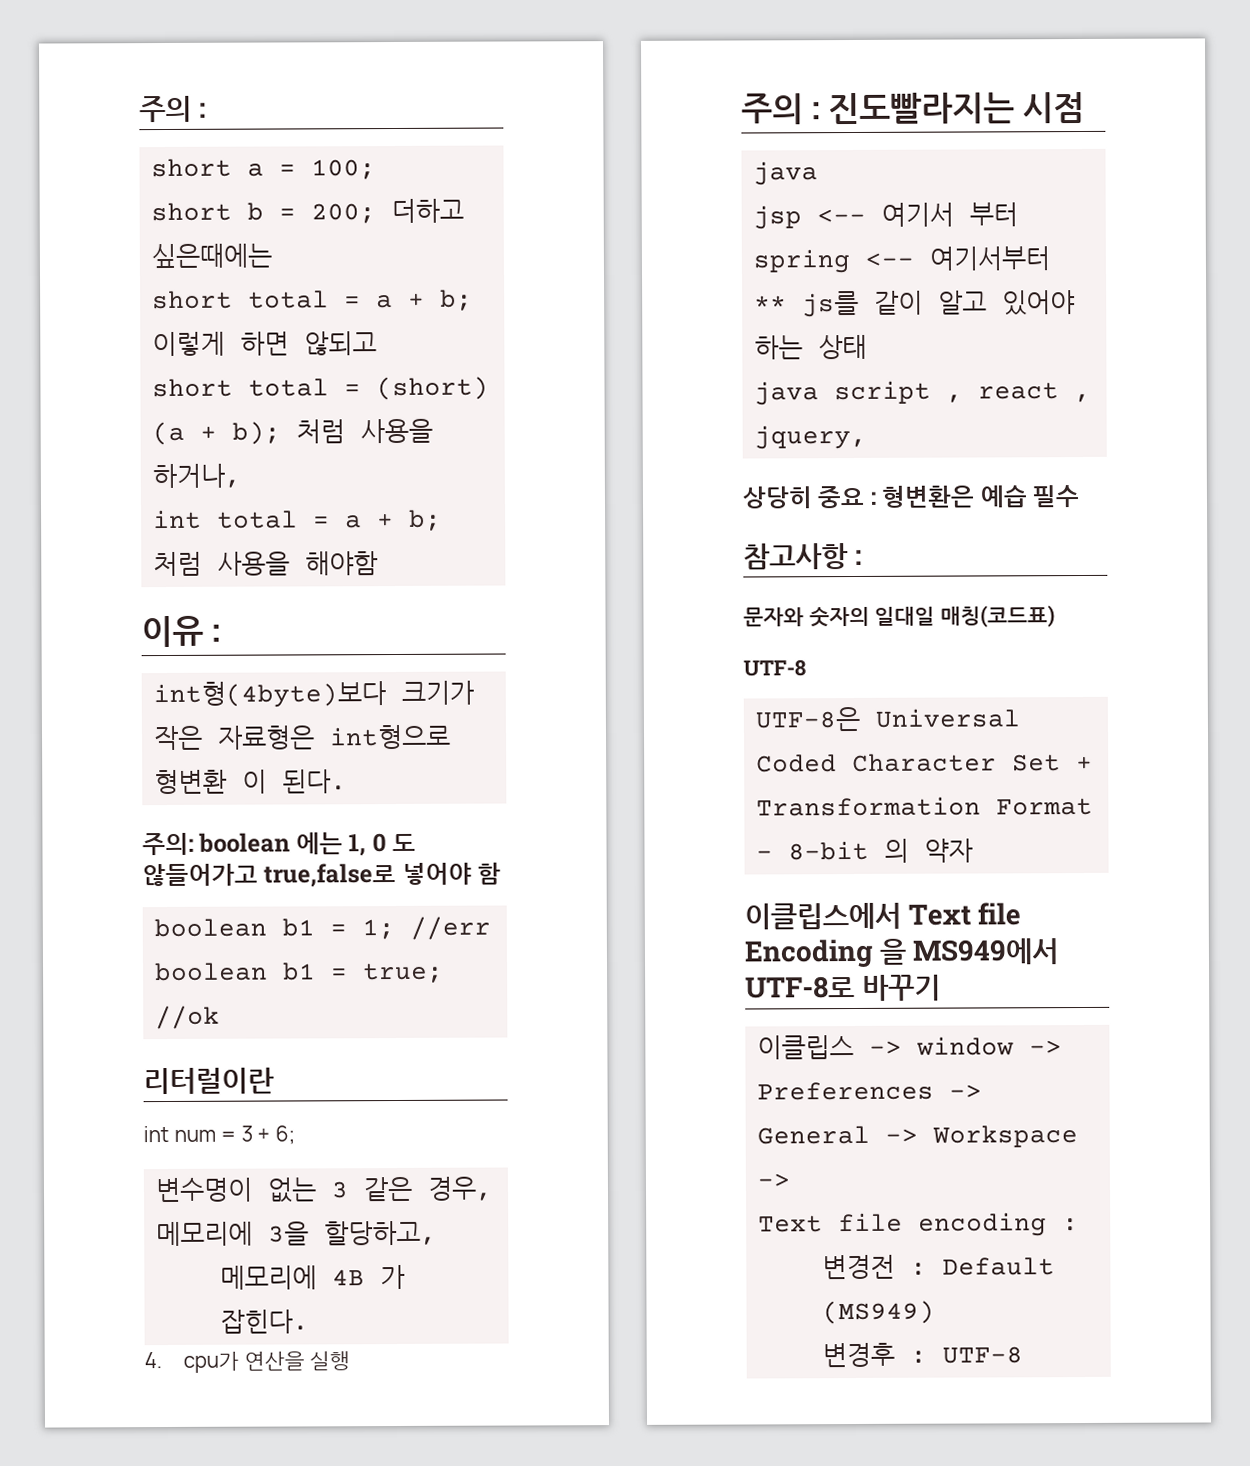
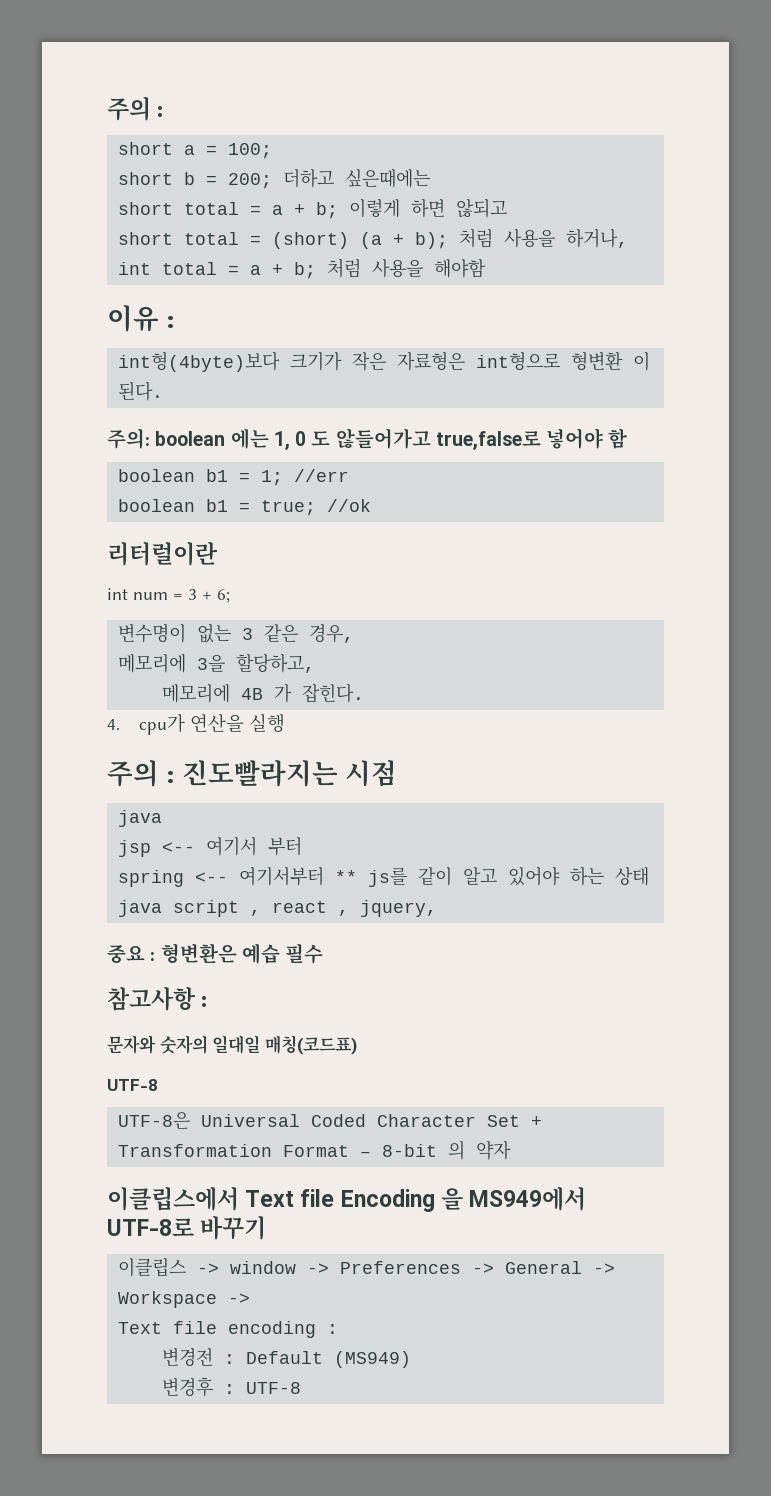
[742,486,813,509] 상당히 -> (438, 908) none

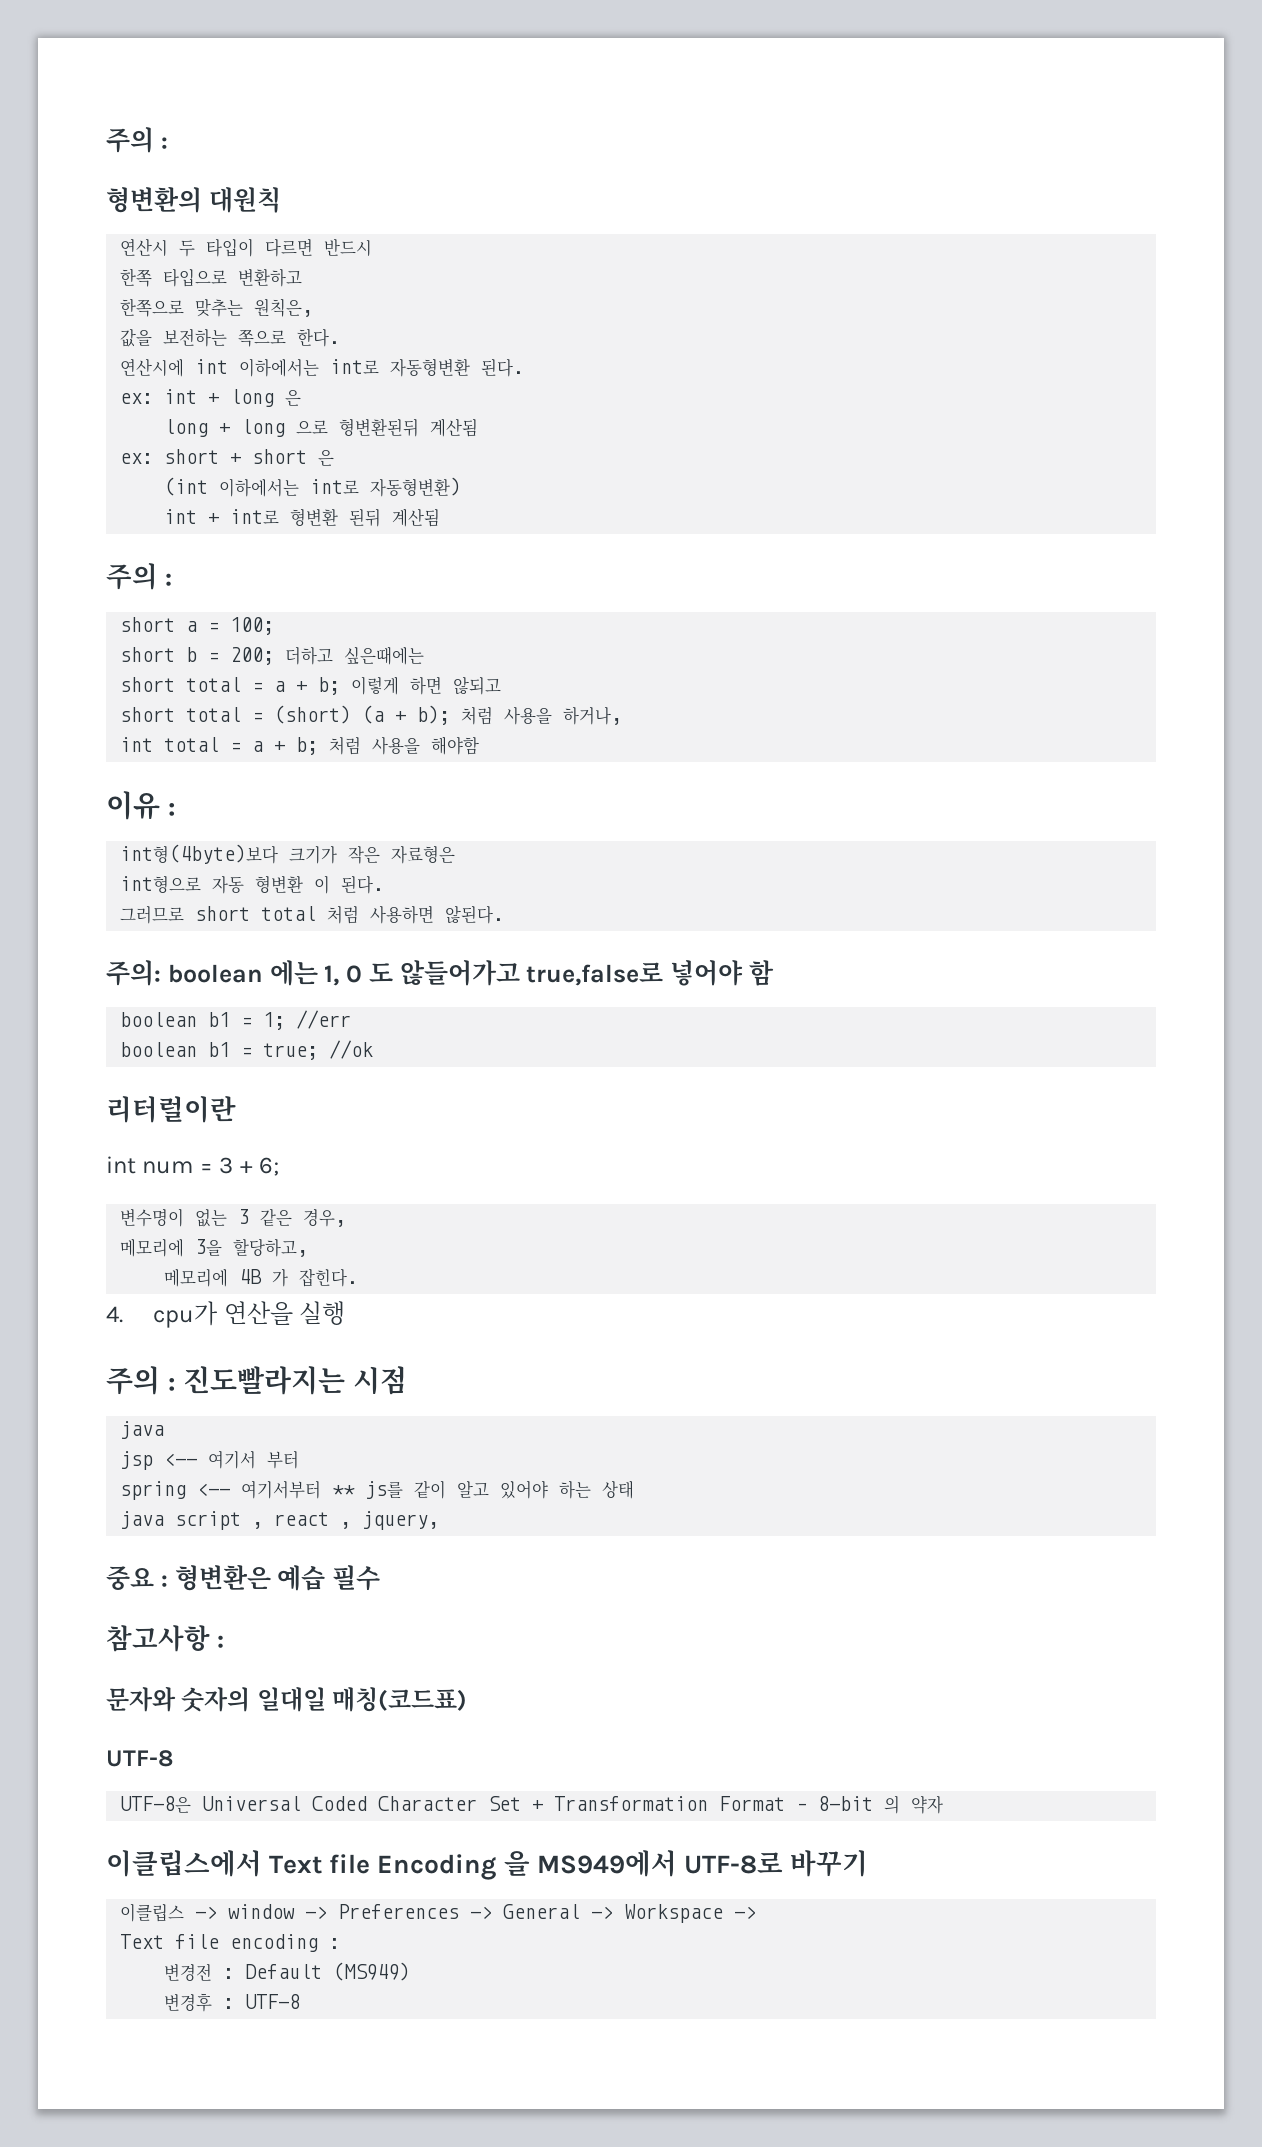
[107,97,164,121] 주의 : -> [106,127,168,153] [106,187,281,213] [120,238,373,257] [120,268,303,287] [120,298,314,317] [120,328,341,347] [120,358,525,377] [120,389,302,407] [164,418,479,437] [120,449,335,466] [164,477,462,497] [164,508,441,527] [106,563,173,590] 주의 : // 형변환의 대원칙 // 연산시 두 타입이 다르면 반드시 // 한쪽 타입으로 변환하고 // 한쪽으로 맞추는 원칙은, // 값을 보전하는 쪽으로 한다. // 연산시에 int 이하에서는 int로 자동형변환 된다. // ex: int + long 은 // long + long 으로 형변환된뒤 계산됨 // ex: short + short 은 // (int 이하에서는 int로 자동형변환) // int + int로 형변환 된뒤 계산됨 // 주의 :
[476,352,561,371] int형으로 -> [120,875,245,894] // int형으로 자동
(164, 391) none -> [120,905,505,924] // 그러므로 short total 처럼 사용하면 않된다.

